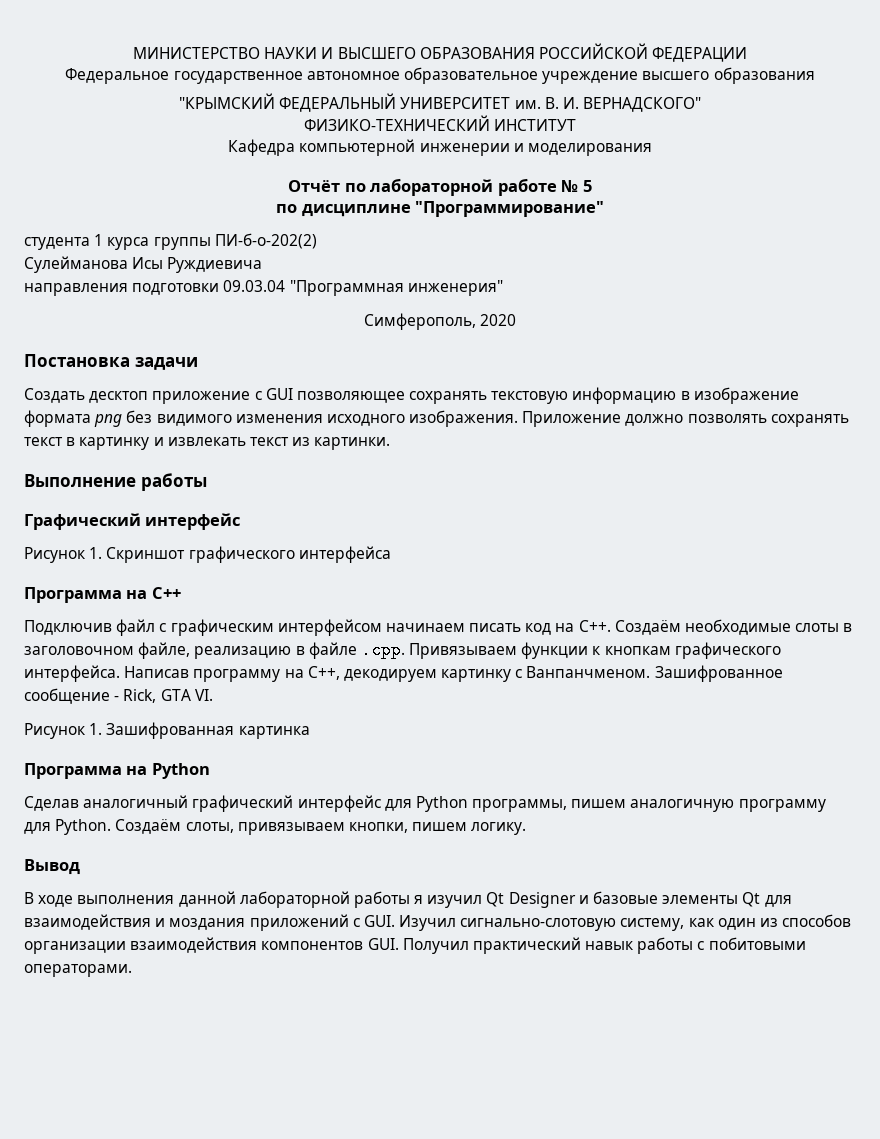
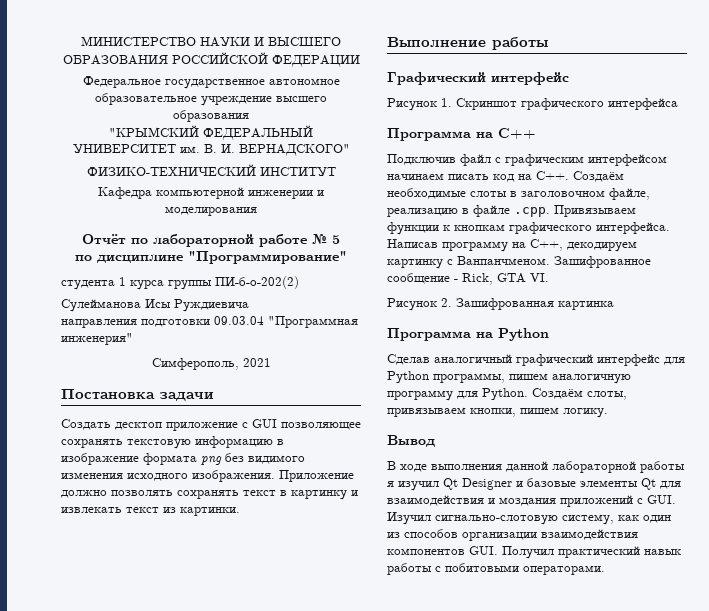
[480,314,517,326] 2020 -> [242,358,271,367] 2021
[89,723,103,735] 1. -> [441,298,452,307] 2.

